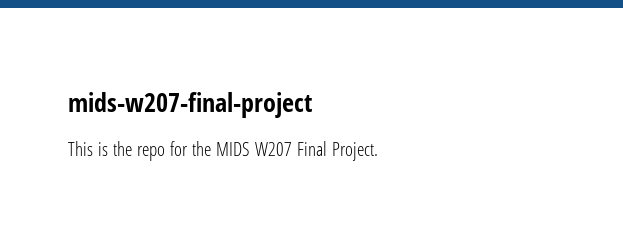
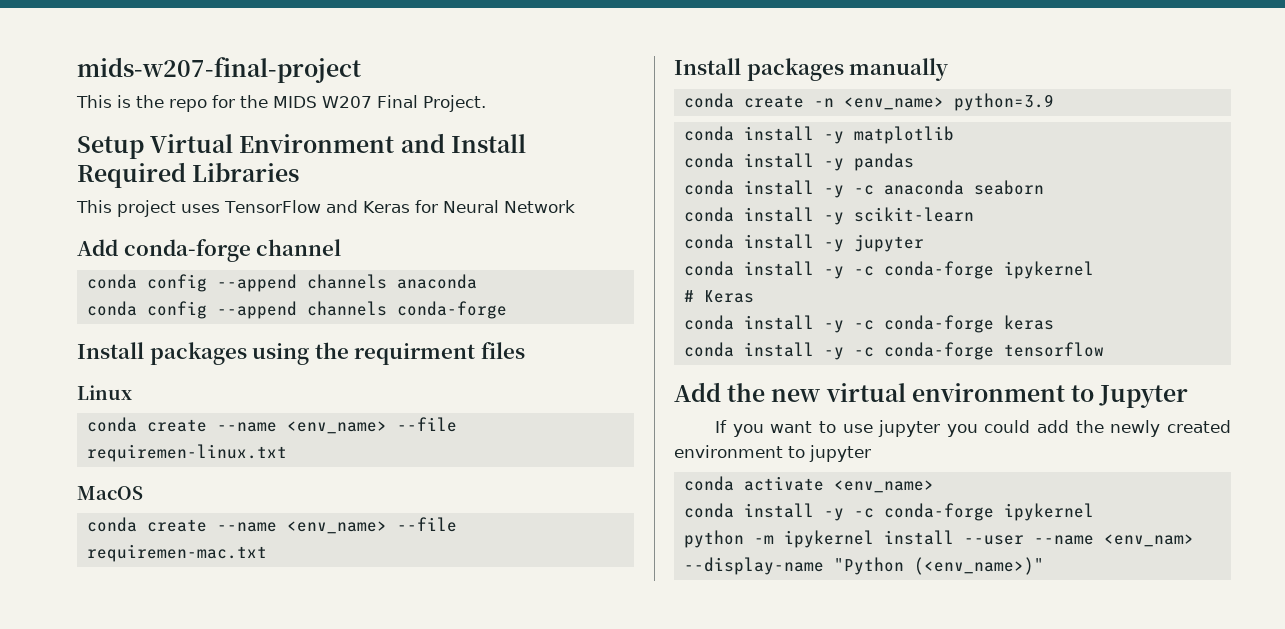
(378, 151) none -> [77,133,526,159] [77,162,300,188] [76,200,575,217] [77,239,342,262] [86,274,477,292] [86,301,507,319] [77,342,525,365] [77,385,132,400] [86,417,457,434] [86,444,287,462] [77,486,143,500] [86,517,457,534] [86,544,267,562] [674,58,949,81] [683,93,1054,111] [683,126,954,144] [683,153,914,171] [683,180,1044,198] [683,207,974,225] [683,234,924,252] [683,261,1094,279] [683,290,754,303] [683,315,1054,333] [683,342,1104,360] [674,382,1189,408] [714,420,1231,437] [674,445,871,462] [683,476,934,493] [683,503,1094,521] [683,530,1194,548] [683,557,1044,575] // Setup Virtual Environment and Install Required Libraries // This project uses TensorFlow and Keras for Neural Network // Add conda-forge channel // conda config --append channels anaconda // conda config --append channels conda-forge // Install packages using the requirment files // Linux // conda create --name <env_name> --file requiremen-linux.txt // MacOS // conda create --name <env_name> --file requiremen-mac.txt // Install packages manually // conda create -n <env_name> python=3.9 // conda install -y matplotlib // conda install -y pandas // conda install -y -c anaconda seaborn // conda install -y scikit-learn // conda install -y jupyter // conda install -y -c conda-forge ipykernel // # Keras // conda install -y -c conda-forge keras // conda install -y -c conda-forge tensorflow // Add the new virtual environment to Jupyter // If you want to use jupyter you could add the newly created environment to jupyter // conda activate <env_name> // conda install -y -c conda-forge ipykernel // python -m ipykernel install --user --name <env_nam> --display-name "Python (<env_name>)"

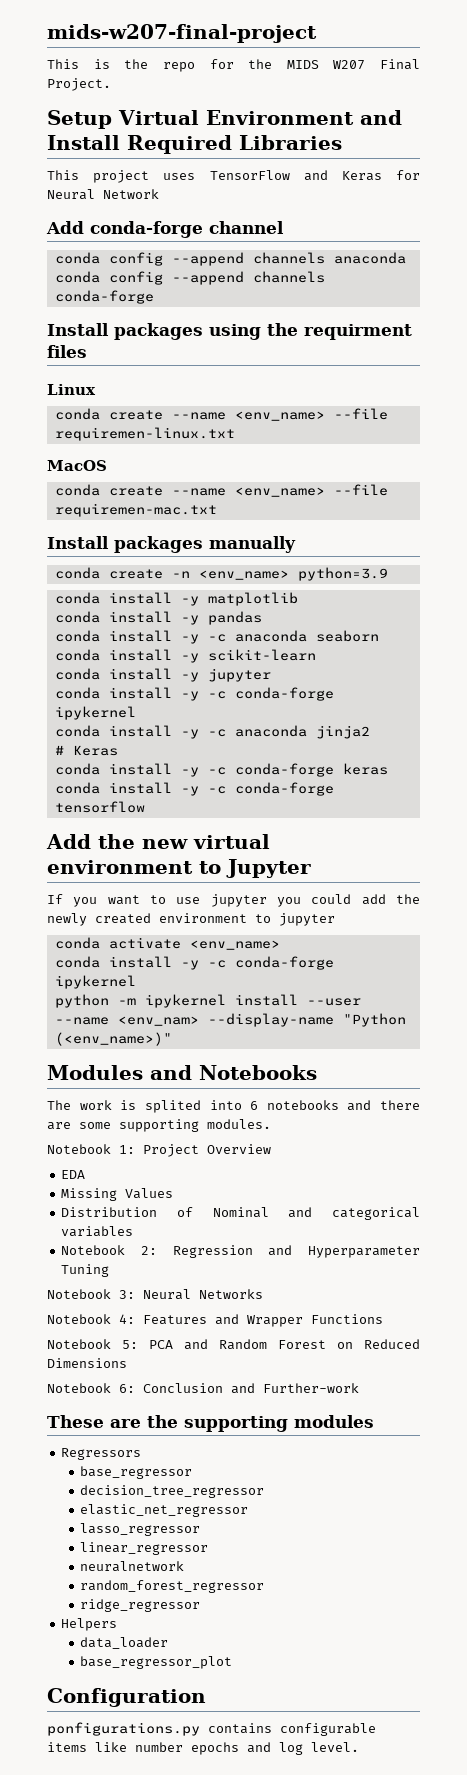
(1094, 270) none -> [54,725,370,739] // conda install -y -c anaconda jinja2
(1044, 566) none -> [47,1065,317,1080] [47,1100,420,1113] [47,1119,271,1132] [47,1144,271,1157] [61,1170,86,1179] [61,1188,174,1201] [61,1207,420,1220] [61,1226,134,1237] [61,1245,420,1258] [61,1264,110,1277] [47,1289,263,1300] [47,1314,383,1327] [47,1339,420,1350] [47,1358,127,1368] [47,1383,359,1394] [47,1415,374,1432] [61,1448,142,1460] [80,1466,193,1479] [80,1485,265,1498] [80,1504,249,1517] [80,1523,201,1536] [80,1542,209,1555] [80,1561,185,1572] [80,1580,265,1593] [80,1599,201,1612] [61,1618,118,1631] [80,1637,169,1649] [80,1656,233,1669] [47,1688,206,1707] [47,1722,376,1736] [47,1742,359,1755] // Modules and Notebooks // The work is splited into 6 notebooks and there are some supporting modules. // Notebook 1: Project Overview // EDA // Missing Values // Distribution of Nominal and categorical variables // Notebook 2: Regression and Hyperparameter Tuning // Notebook 3: Neural Networks // Notebook 4: Features and Wrapper Functions // Notebook 5: PCA and Random Forest on Reduced Dimensions // Notebook 6: Conclusion and Further-work // These are the supporting modules // Regressors // base_regressor // decision_tree_regressor // elastic_net_regressor // lasso_regressor // linear_regressor // neuralnetwork // random_forest_regressor // ridge_regressor // Helpers // data_loader // base_regressor_plot // Configuration // ponfigurations.py contains configurable items like number epochs and log level.

